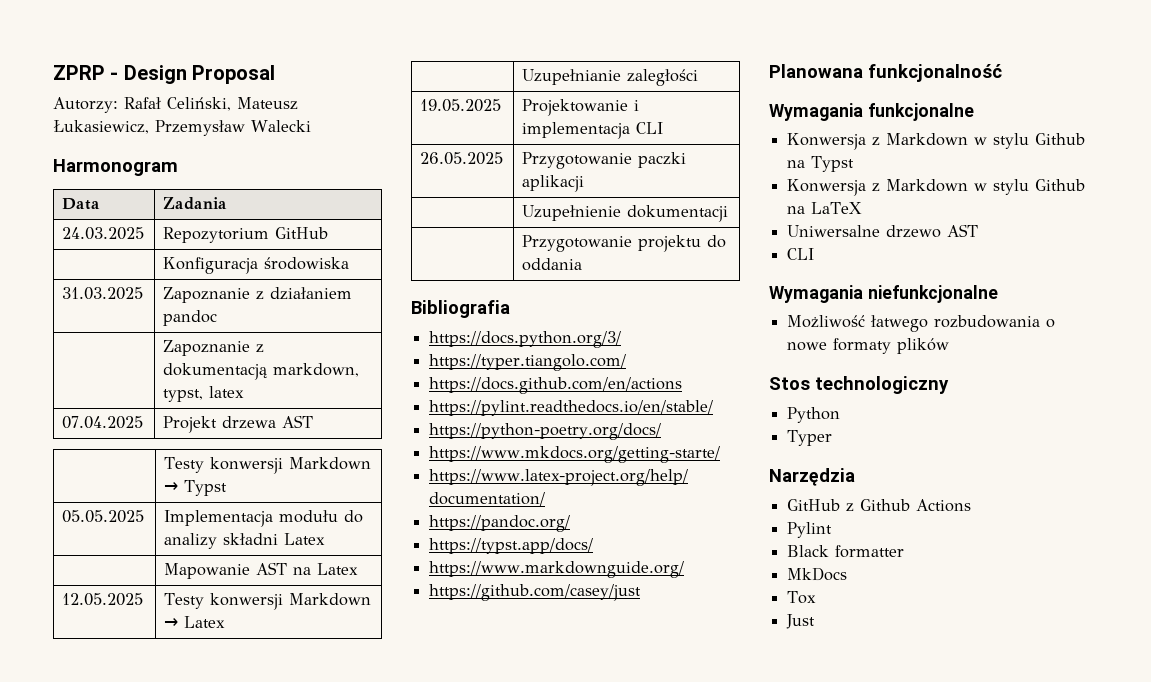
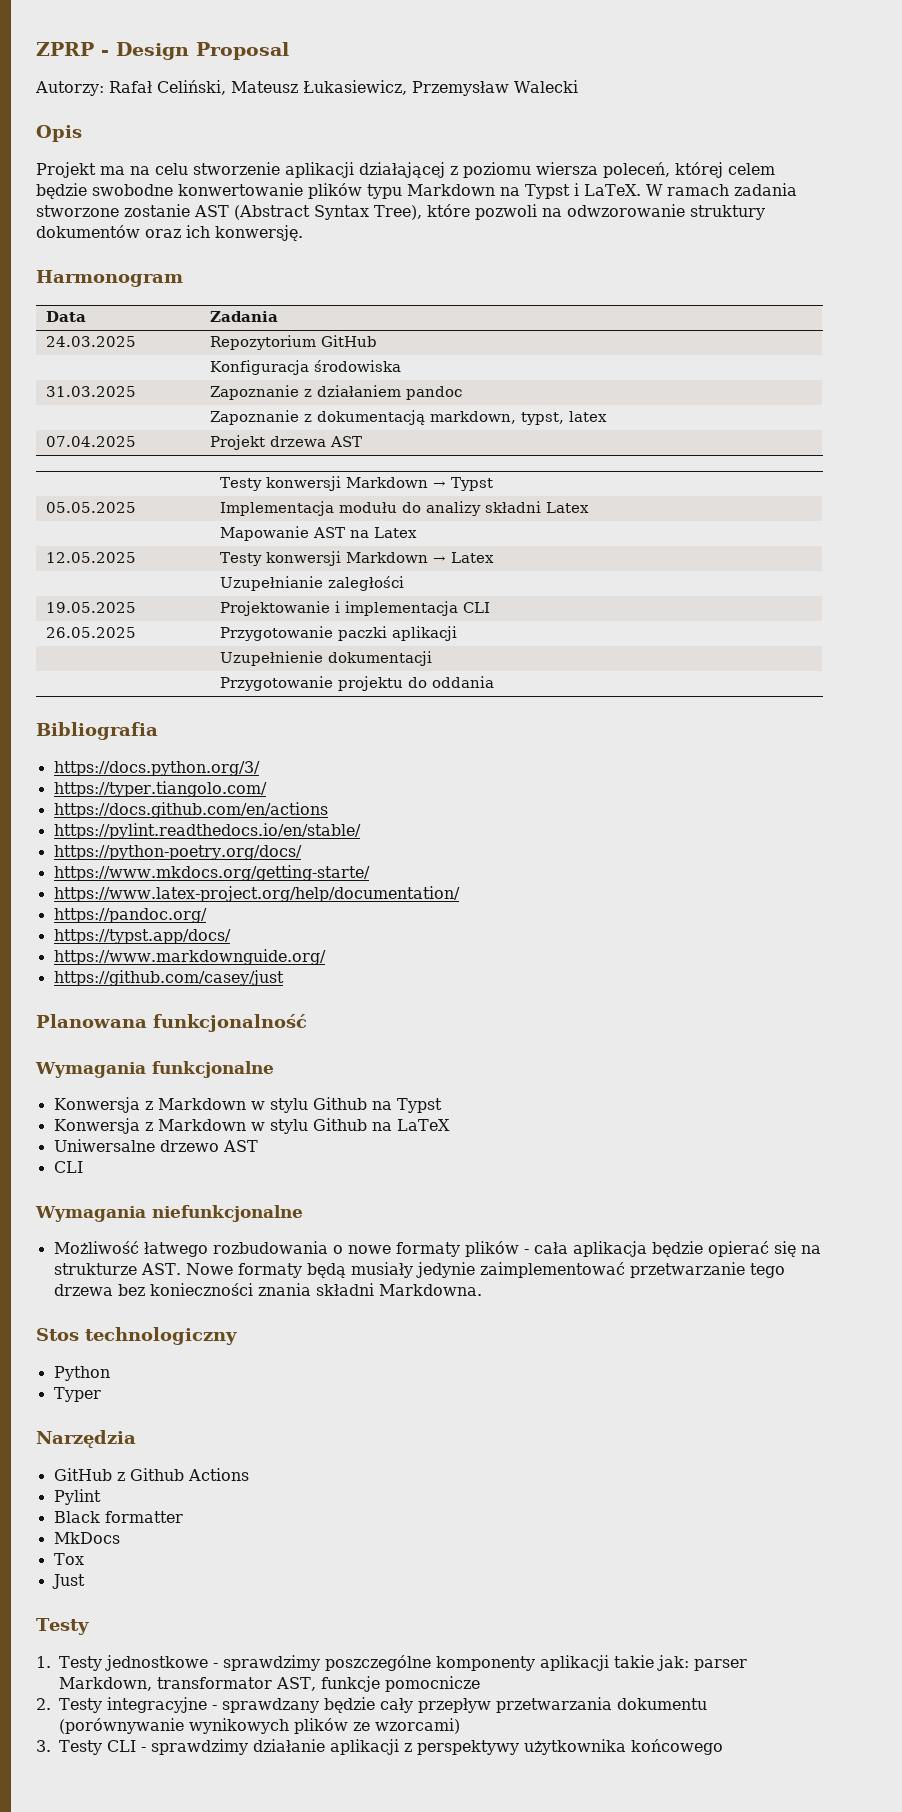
(311, 126) none -> [36,125,82,142] [36,162,775,178] [36,183,797,199] [36,204,765,220] [36,225,303,241] // Opis // Projekt ma na celu stworzenie aplikacji działającej z poziomu wiersza poleceń, której celem będzie swobodne konwertowanie plików typu Markdown na Typst i LaTeX. W ramach zadania stworzone zostanie AST (Abstract Syntax Tree), które pozwoli na odwzorowanie struktury dokumentów oraz ich konwersję.
(950, 346) none -> [523,1241,821,1257] [53,1262,785,1278] [53,1283,482,1296] - cała aplikacja będzie opierać się na strukturze AST. Nowe formaty będą musiały jedynie zaimplementować przetwarzanie tego drzewa bez konieczności znania składni Markdowna.
(816, 621) none -> [36,1618,89,1635] [36,1655,747,1671] [59,1676,480,1692] [36,1697,707,1713] [59,1718,460,1734] [36,1739,723,1755] // Testy // 1. Testy jednostkowe - sprawdzimy poszczególne komponenty aplikacji takie jak: parser Markdown, transformator AST, funkcje pomocnicze // 2. Testy integracyjne - sprawdzany będzie cały przepływ przetwarzania dokumentu (porównywanie wynikowych plików ze wzorcami) // 3. Testy CLI - sprawdzimy działanie aplikacji z perspektywy użytkownika końcowego

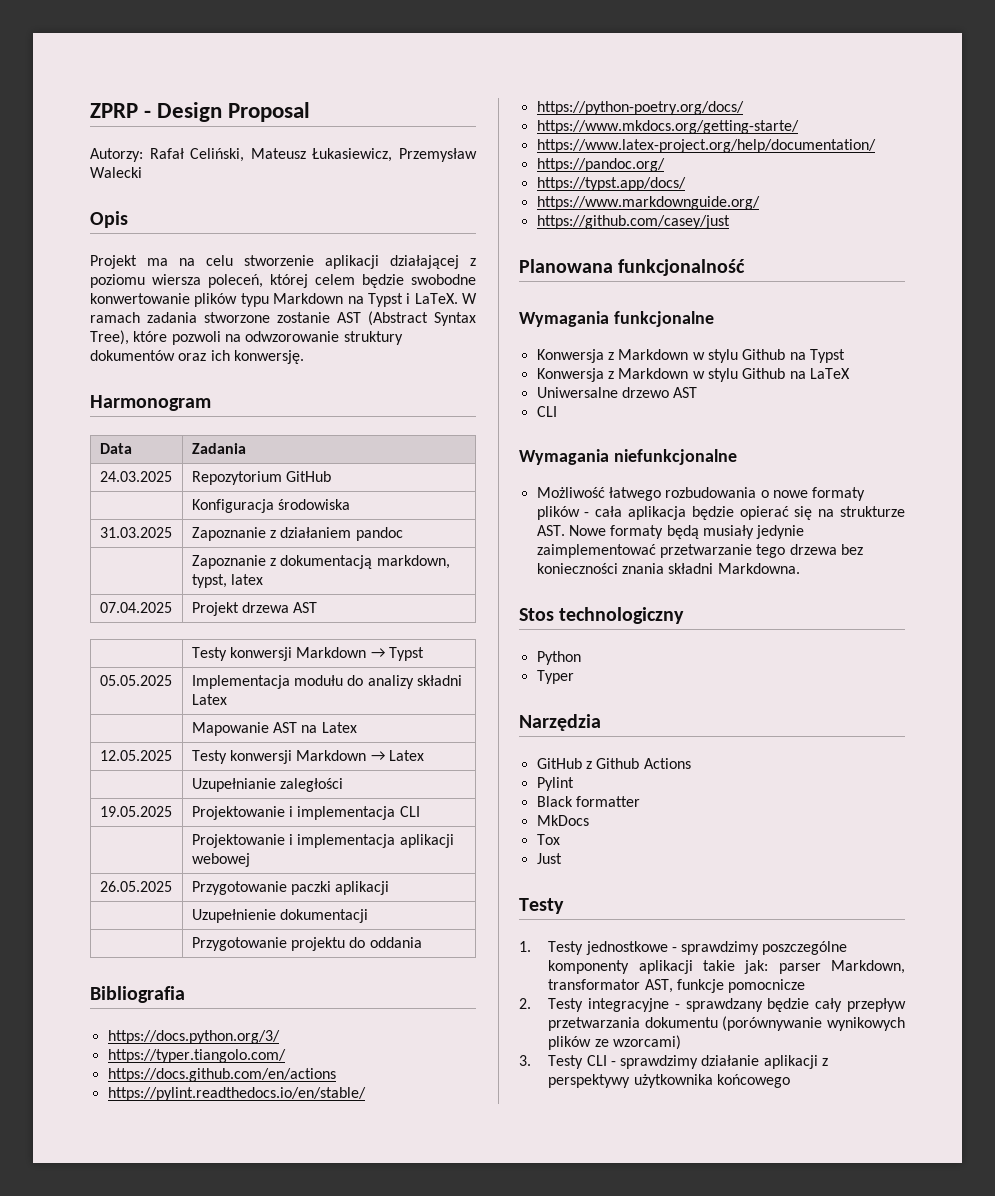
(490, 607) none -> [191,834,454,848] [191,853,250,867] // | Projektowanie i implementacja aplikacji webowej

